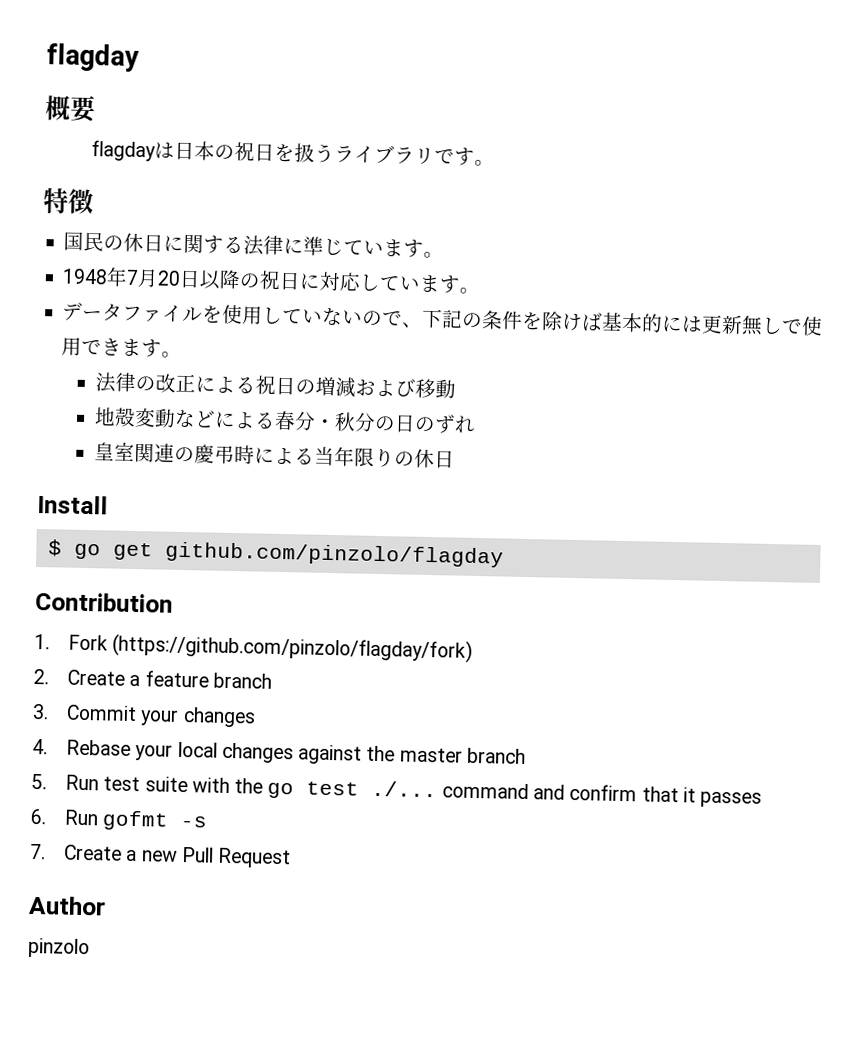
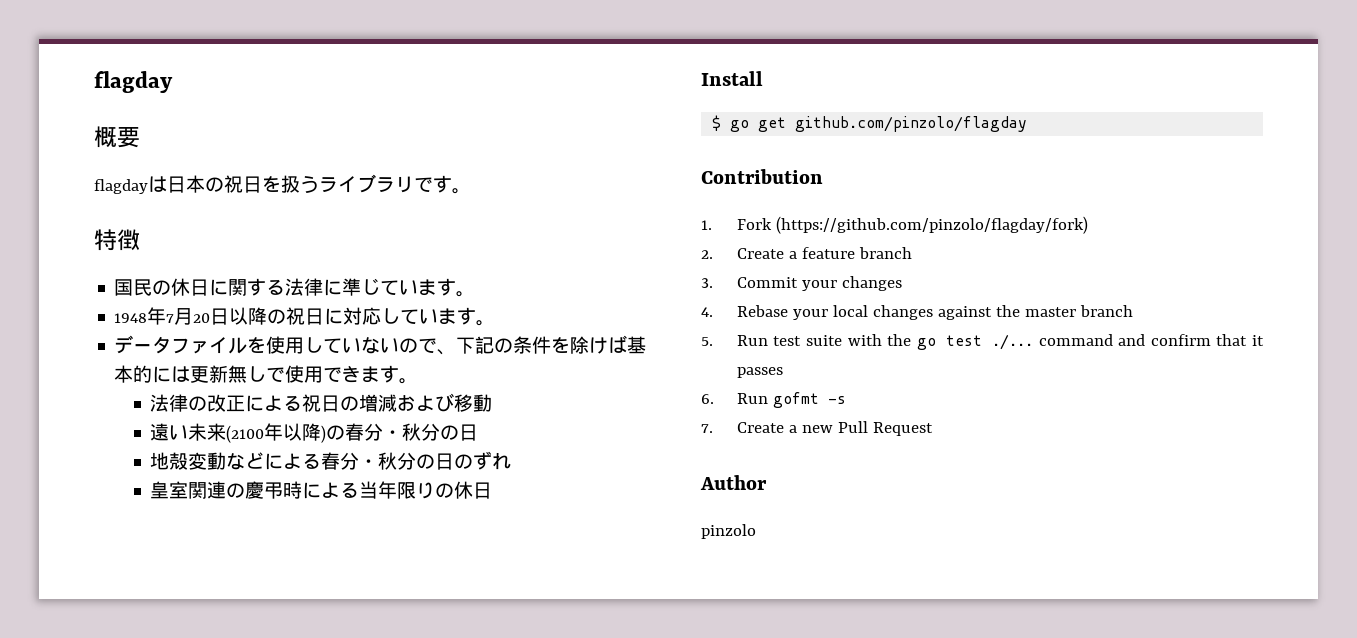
(456, 389) none -> [150,423,479,443] // 遠い未来(2100年以降)の春分・秋分の日

